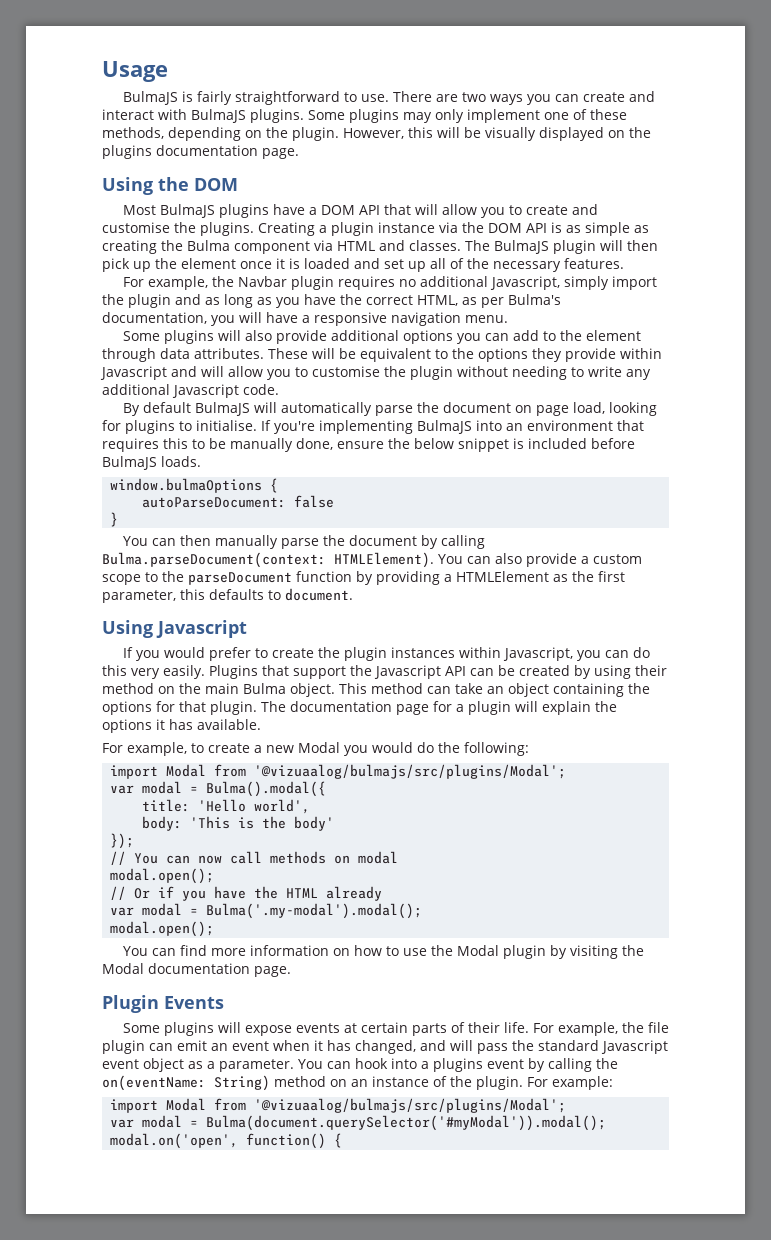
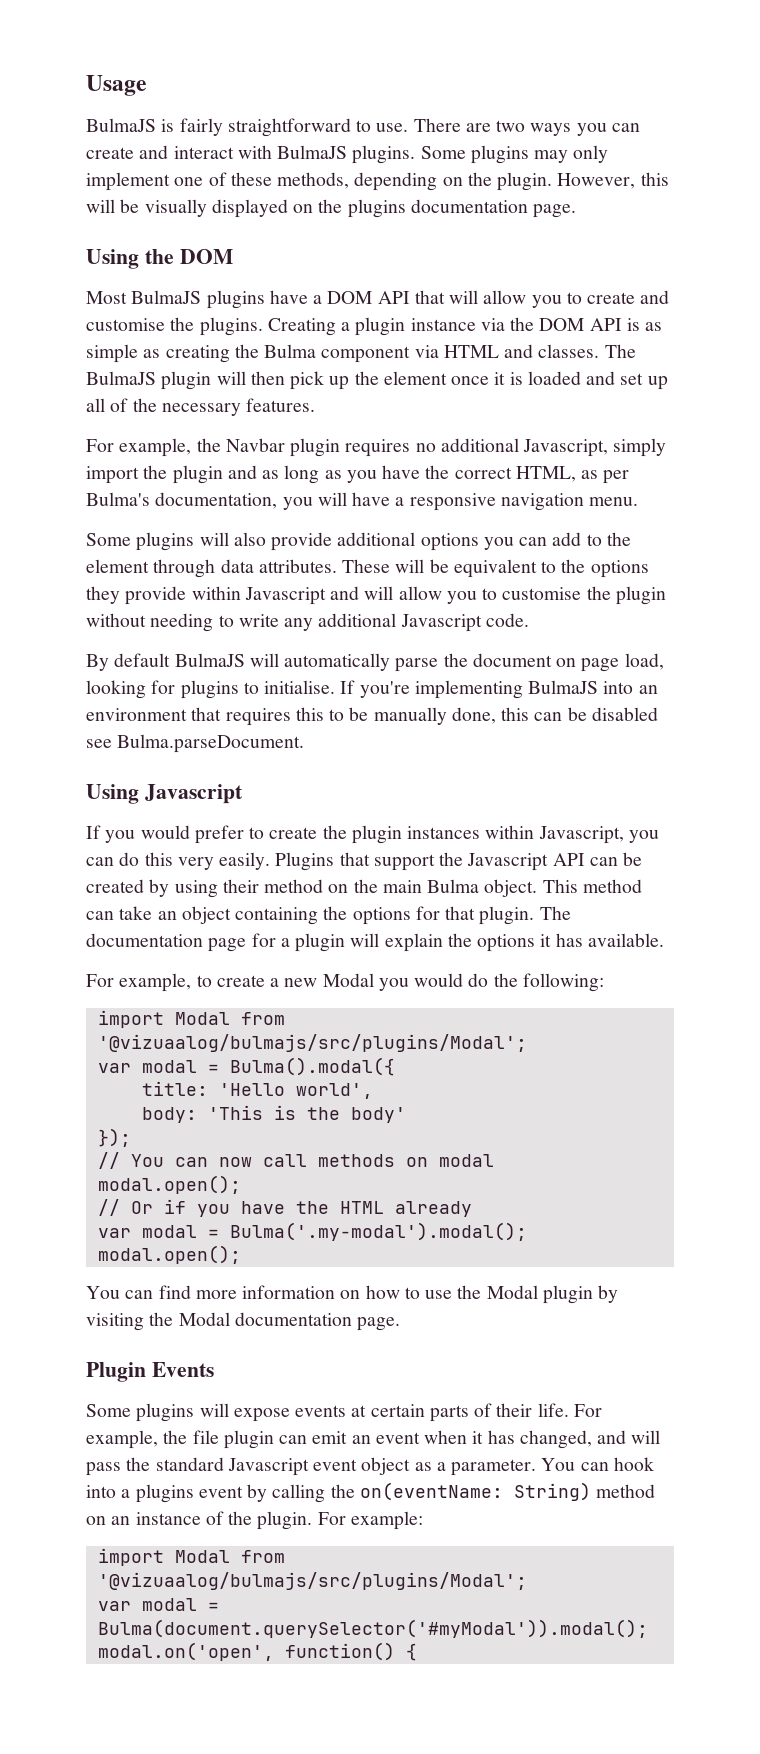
[337,438,635,452] [102,456,201,470] [110,478,279,493] [142,495,335,508] [110,512,119,527] [122,535,485,549] [102,552,642,568] [102,571,625,585] [102,588,353,603] ensure the below snippet is included before BulmaJS loads. // window.bulmaOptions { // autoParseDocument: false // } // You can then manually parse the document by calling Bulma.parseDocument(context: HTMLElement). You can also provide a custom scope to the parseDocument function by providing a HTMLElement as the first parameter, this defaults to document. -> [501,707,658,721] [86,734,305,753] this can be disabled see Bulma.parseDocument.

